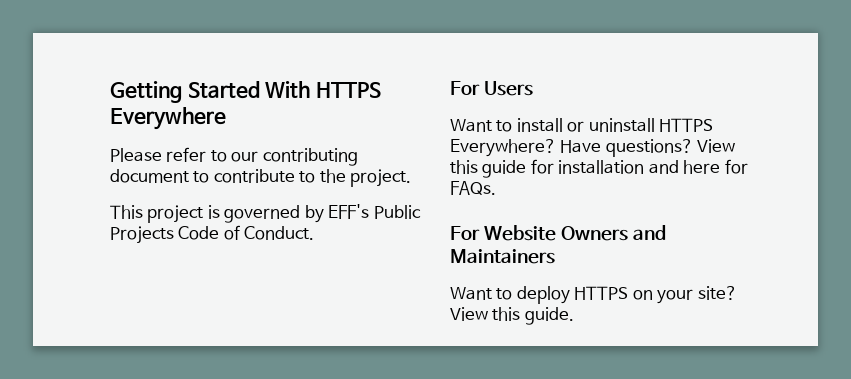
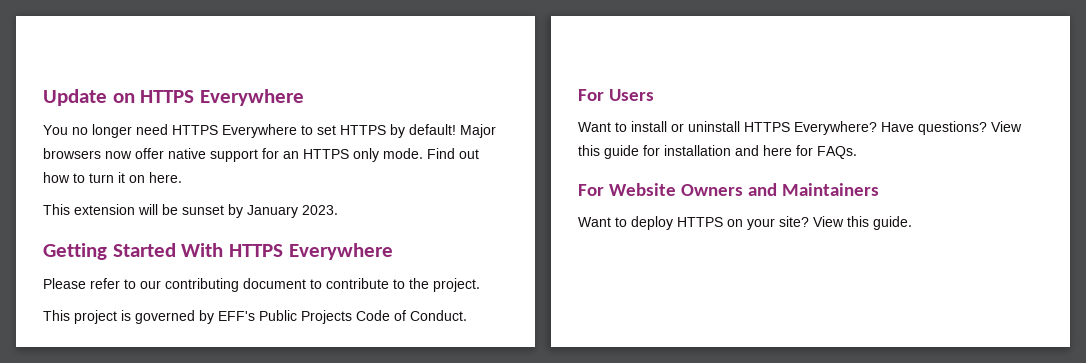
(110, 92) none -> [43,89,305,106] [43,124,496,138] [43,148,479,162] [43,172,182,183] [43,204,338,218] Update on HTTPS Everywhere // You no longer need HTTPS Everywhere to set HTTPS by default! Major browsers now offer native support for an HTTPS only mode. Find out how to turn it on here. // This extension will be sunset by January 2023. //

